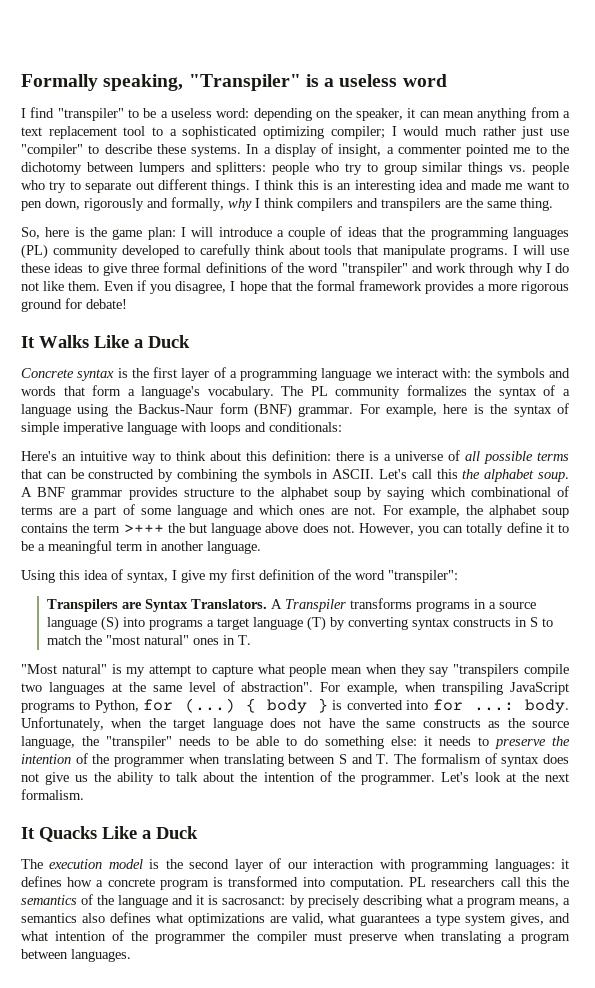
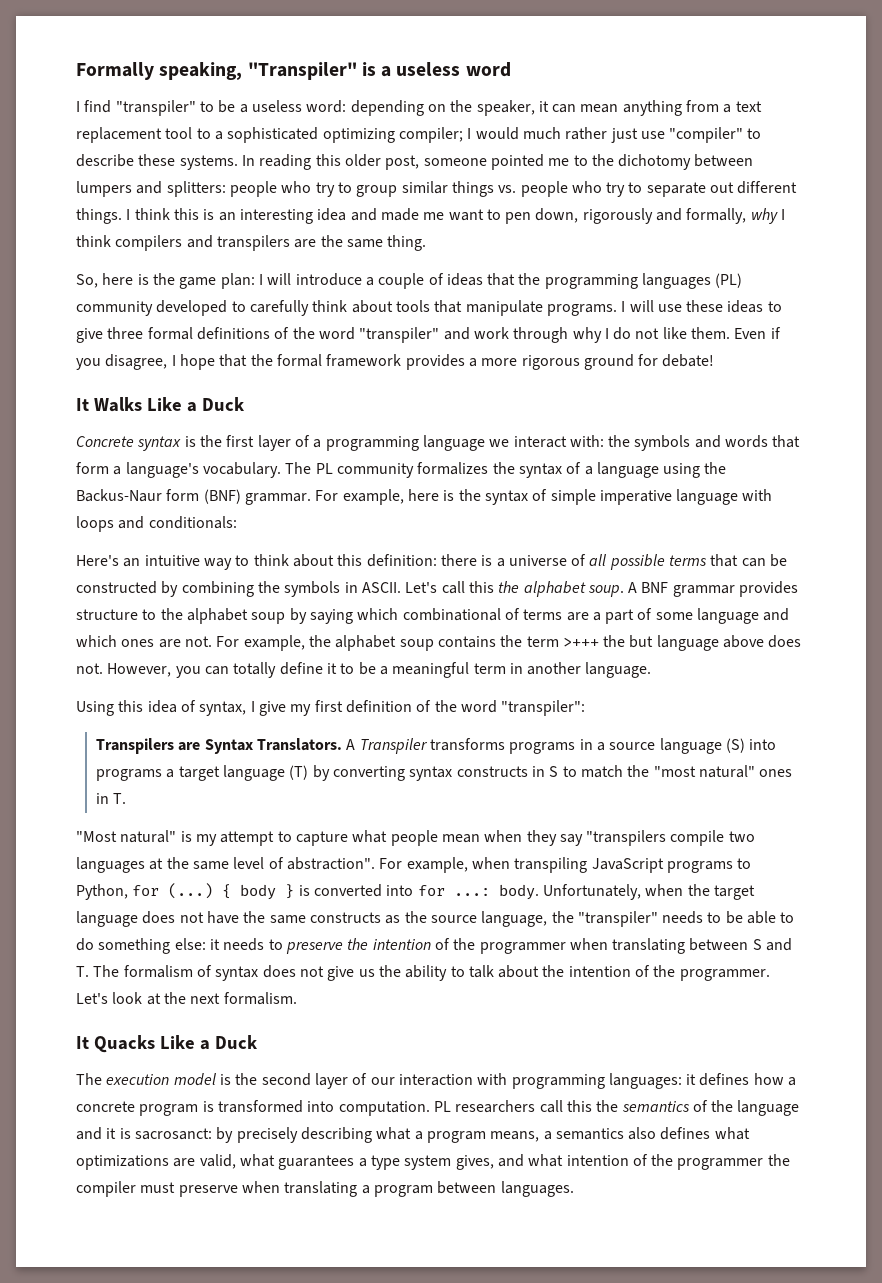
[263,143,461,157] a display of insight, a commenter -> [259,154,487,170] reading this older post, someone

